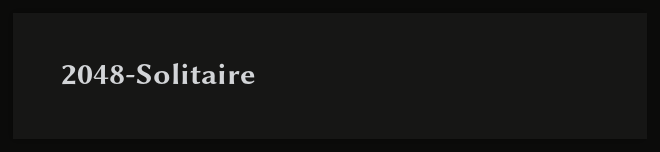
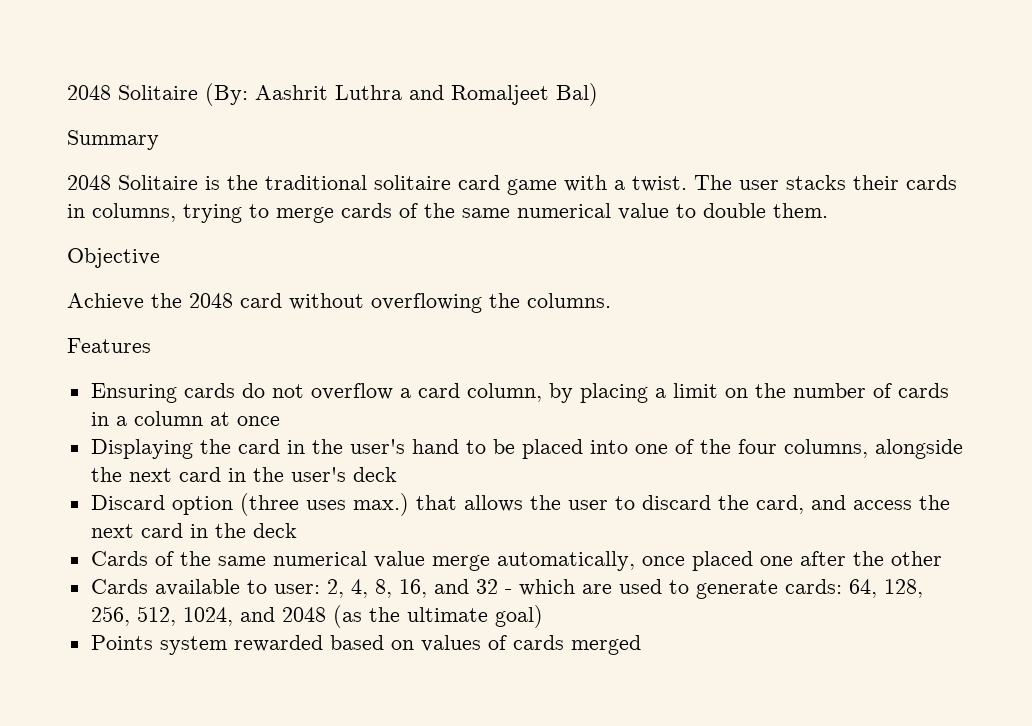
[61,63,256,85] 2048-Solitaire -> [67,83,598,106] [67,130,159,150] [67,175,957,195] [67,203,828,223] [67,248,160,268] [67,293,611,313] [67,338,151,353] [90,383,949,403] [90,411,280,426] [90,439,963,459] [90,467,397,482] [90,493,950,516] [90,523,297,538] [90,551,942,571] [90,579,923,599] [90,605,543,628] [90,635,641,655] 2048 Solitaire (By: Aashrit Luthra and Romaljeet Bal) // Summary // 2048 Solitaire is the traditional solitaire card game with a twist. The user stacks their cards in columns, trying to merge cards of the same numerical value to double them. // Objective // Achieve the 2048 card without overflowing the columns. // Features // Ensuring cards do not overflow a card column, by placing a limit on the number of cards in a column at once // Displaying the card in the user's hand to be placed into one of the four columns, alongside the next card in the user's deck // Discard option (three uses max.) that allows the user to discard the card, and access the next card in the deck // Cards of the same numerical value merge automatically, once placed one after the other // Cards available to user: 2, 4, 8, 16, and 32 - which are used to generate cards: 64, 128, 256, 512, 1024, and 2048 (as the ultimate goal) // Points system rewarded based on values of cards merged

